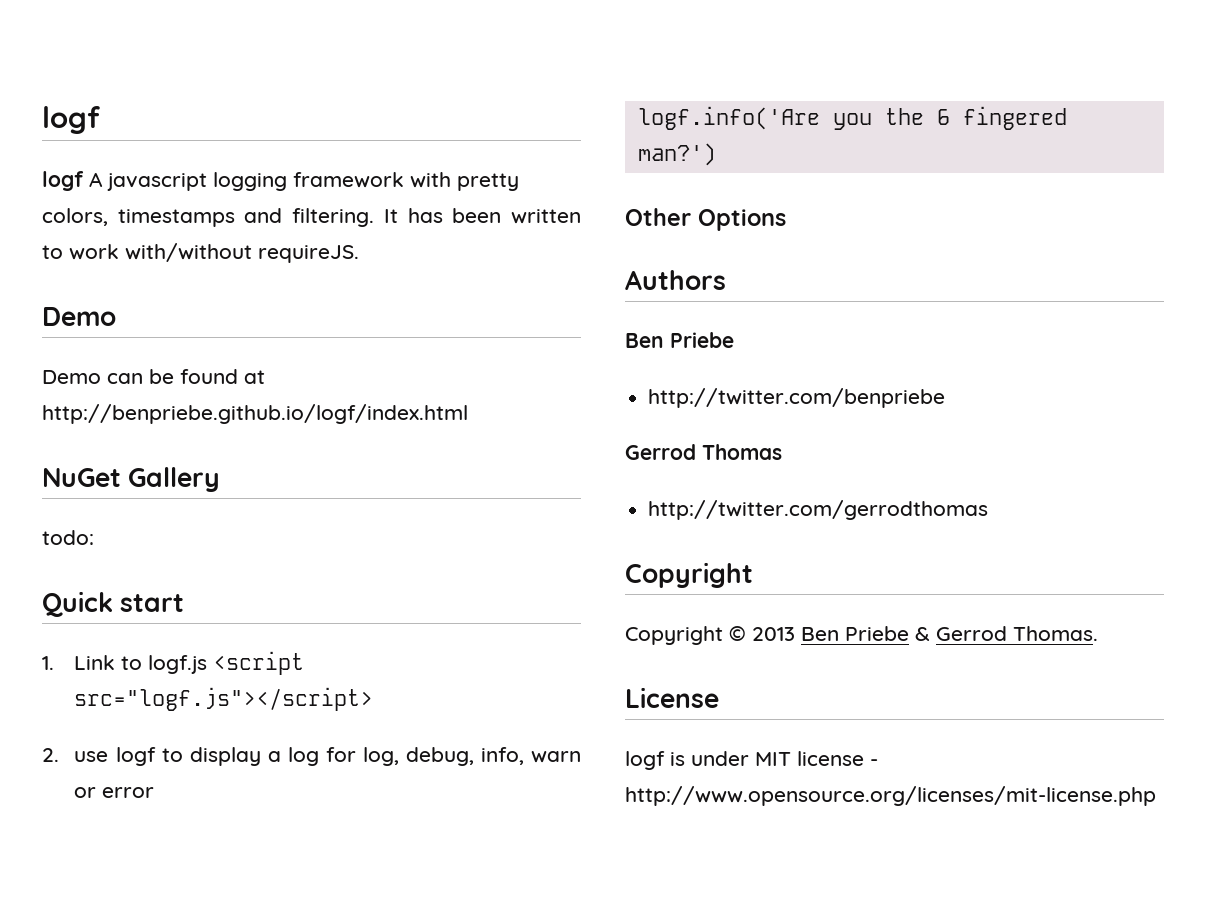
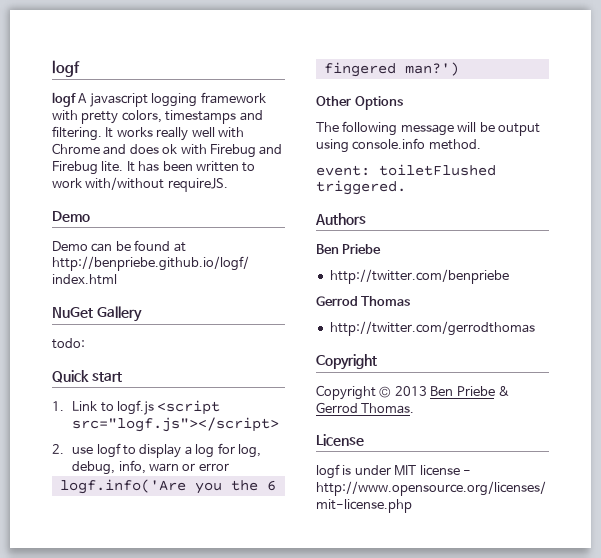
(398, 216) none -> [116,127,244,141] [52,143,283,158] [52,161,135,175] works really well with Chrome and does ok with Firebug and Firebug lite. It
(786, 220) none -> [316,121,540,136] [316,138,481,153] [316,164,496,176] [316,180,406,195] // The following message will be output using console.info method. // event: toiletFlushed triggered.

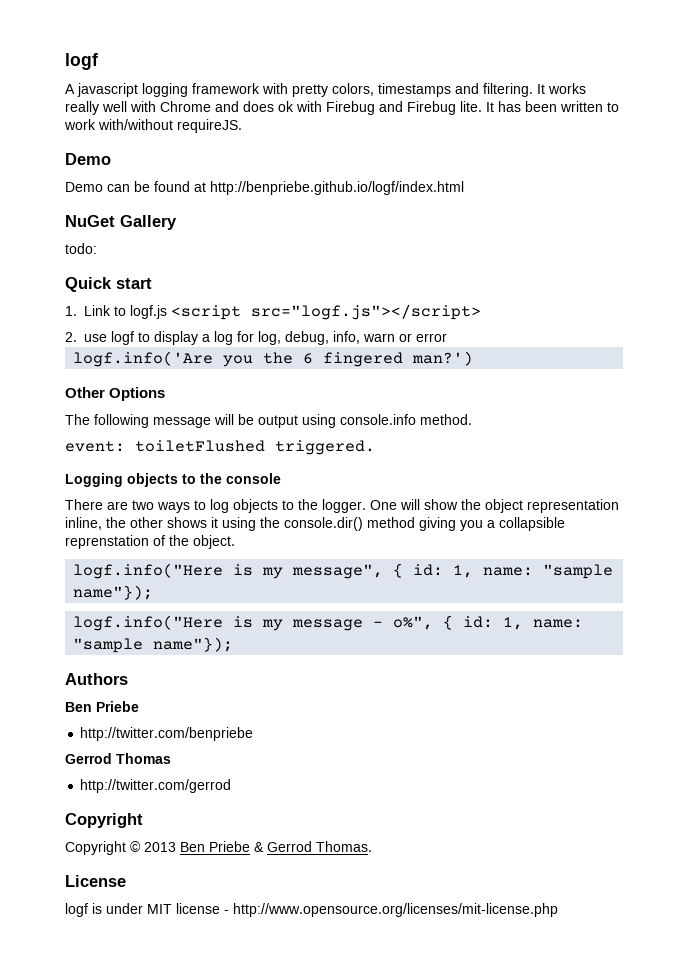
[52,92,76,107] logf -> (98, 61) none
(406, 187) none -> [65,473,281,487] [65,499,619,513] [65,517,565,531] [65,535,235,549] [73,563,614,579] [73,585,154,600] [73,615,584,631] [73,637,234,653] // Logging objects to the console // There are two ways to log objects to the logger. One will show the object representation inline, the other shows it using the console.dir() method giving you a collapsible reprenstation of the object. // logf.info("Here is my message", { id: 1, name: "sample name"}); // logf.info("Here is my message - o%", { id: 1, name: "sample name"});
[329,321,535,336] http://twitter.com/gerrodthomas -> [80,779,232,793] http://twitter.com/gerrod

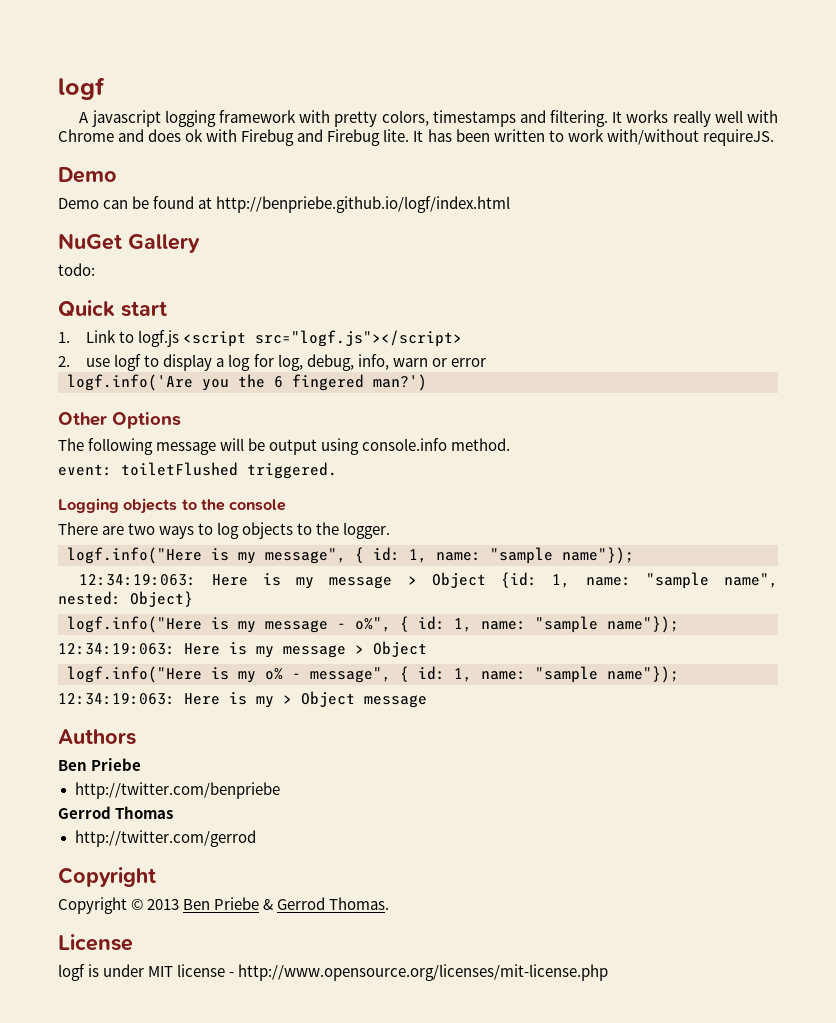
[370,499,619,513] [65,517,565,531] [65,535,235,549] One will show the object representation inline, the other shows it using the console.dir() method giving you a collapsible reprenstation of the object. -> (391, 530) none
(154, 592) none -> [79,572,778,589] [58,591,193,607] // 12:34:19:063: Here is my message > Object {id: 1, name: "sample name", nested: Object}
(234, 644) none -> [58,641,427,658] [67,666,679,683] [58,691,427,708] // 12:34:19:063: Here is my message > Object // logf.info("Here is my o% - message", { id: 1, name: "sample name"}); // 12:34:19:063: Here is my > Object message

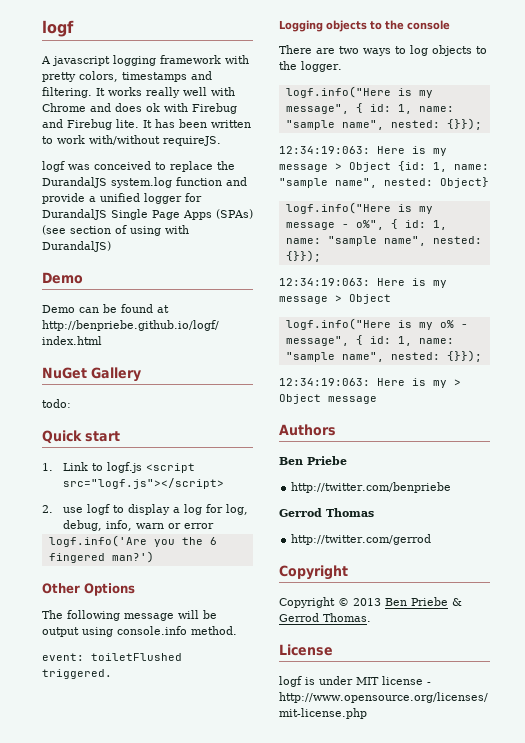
(774, 137) none -> [42,161,235,172] [42,177,247,188] [42,193,202,204] [42,209,253,220] [42,225,189,236] [42,241,111,252] // logf was conceived to replace the DurandalJS system.log function and provide a unified logger for DurandalJS Single Page Apps (SPAs) (see section of using with DurandalJS)
[562,547,634,564] name"}); -> [341,118,482,130] name", nested: {}});
[607,616,679,633] name"}); -> [383,236,482,246] [285,250,321,262] name", nested: {}});
[607,666,679,683] name"}); -> [341,350,482,362] name", nested: {}});

